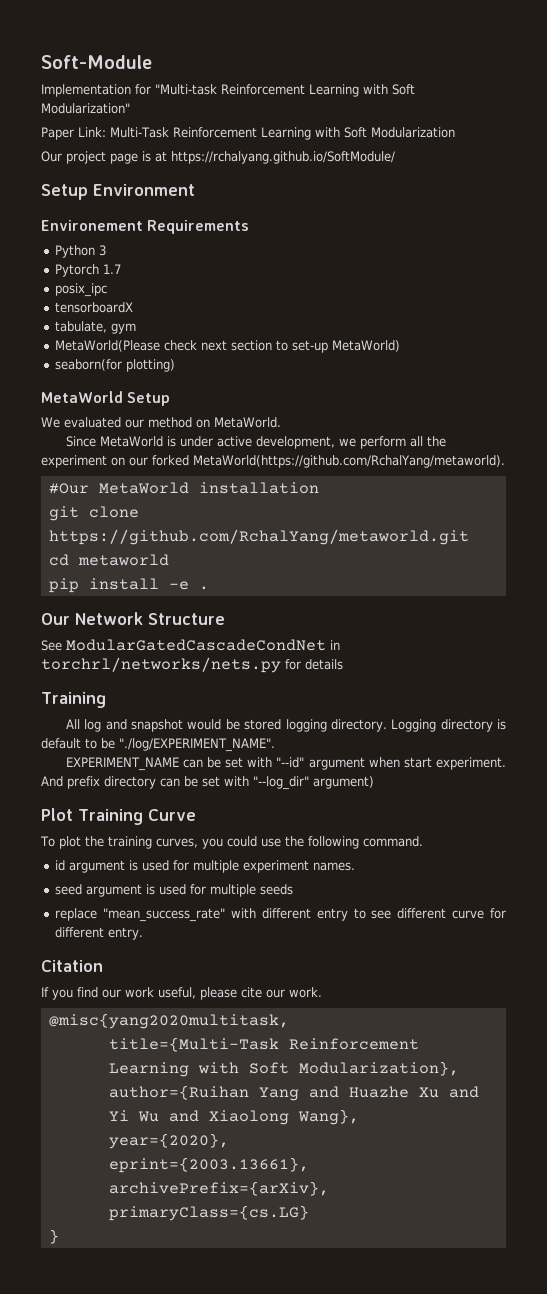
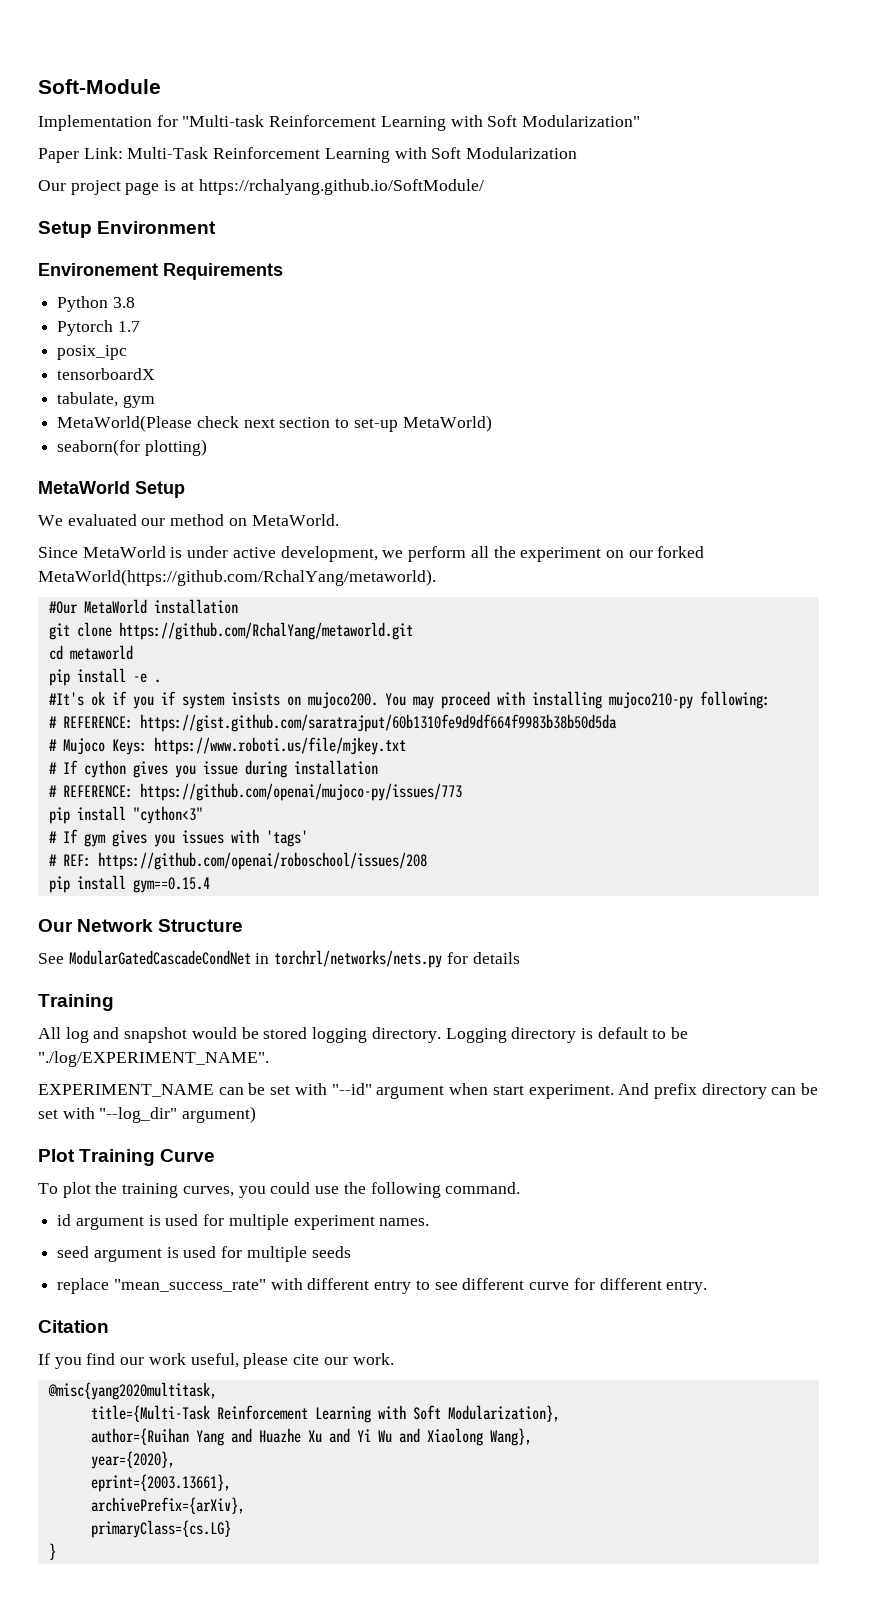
[99,245,107,256] 3 -> [112,297,135,308] 3.8
(209, 588) none -> [48,691,770,709] [48,714,617,732] [48,737,406,755] [48,760,378,778] [48,783,462,801] [48,806,203,824] [48,829,308,847] [48,852,427,870] [48,875,210,893] // #It's ok if you if system insists on mujoco200. You may proceed with installing mujoco210-py following: // # REFERENCE: https://gist.github.com/saratrajput/60b1310fe9d9df664f9983b38b50d5da // # Mujoco Keys: https://www.roboti.us/file/mjkey.txt // # If cython gives you issue during installation // # REFERENCE: https://github.com/openai/mujoco-py/issues/773 // pip install "cython<3" // # If gym gives you issues with 'tags' // # REF: https://github.com/openai/roboschool/issues/208 // pip install gym==0.15.4

